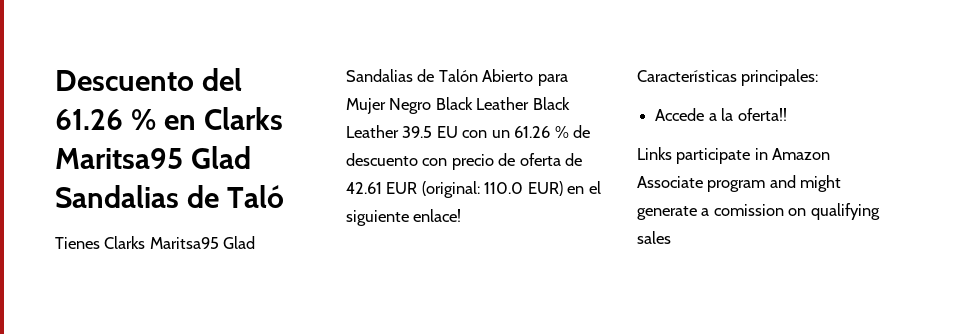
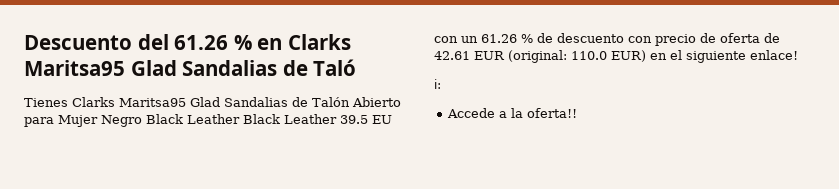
[637,69,819,86] Características principales: -> [434,79,441,89] ℹ:
[637,147,831,164] [637,175,842,192] [637,203,880,220] [637,231,671,244] // Links participate in Amazon Associate program and might generate a comission on qualifying sales -> (578, 113) none

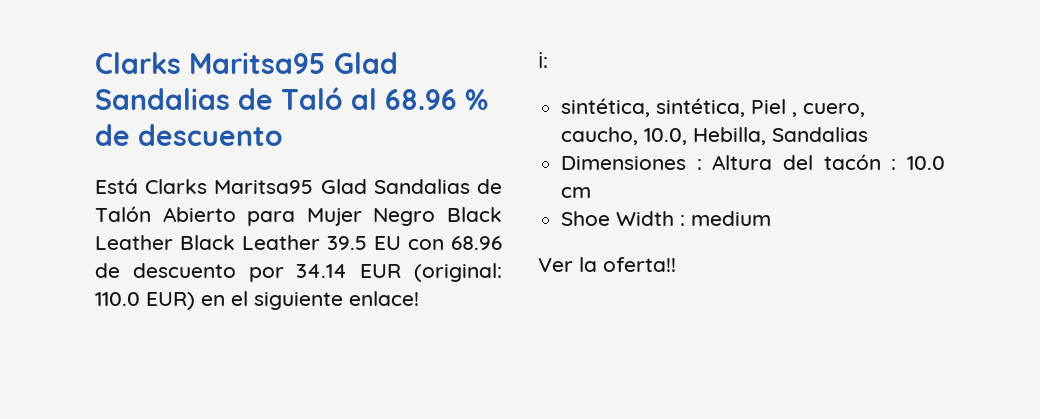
[24,34,283,50] Descuento del 61.26 % en -> (95, 63) none
[24,98,68,107] // Tienes -> [351,88,488,110] [95,124,283,146] [95,178,138,194] al 68.96 % de descuento // Está
[461,33,780,46] [434,51,470,60] un 61.26 % de descuento con precio de oferta de 42.61 -> [451,236,502,250] [95,263,348,282] 68.96 de descuento por 34.14
[447,108,508,118] Accede a -> [561,98,866,117] [561,127,869,145] [561,154,945,170] [561,187,592,198] [561,211,772,226] [538,258,573,272] sintética, sintética, Piel , cuero, caucho, 10.0, Hebilla, Sandalias // Dimensiones : Altura del tacón : 10.0 cm // Shoe Width : medium // Ver

